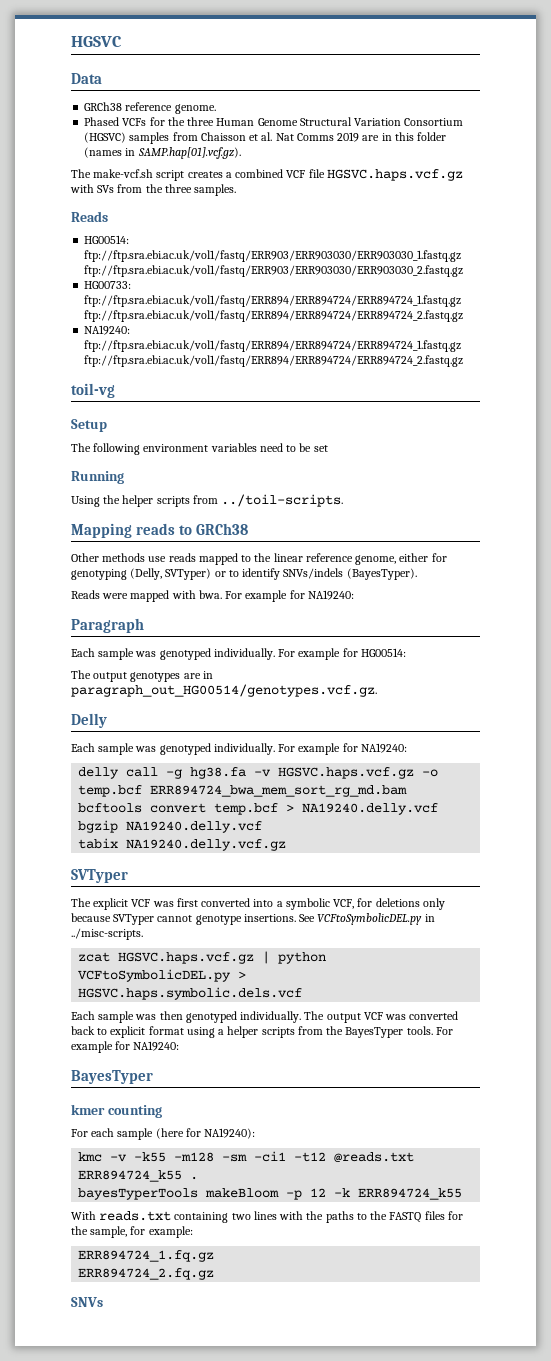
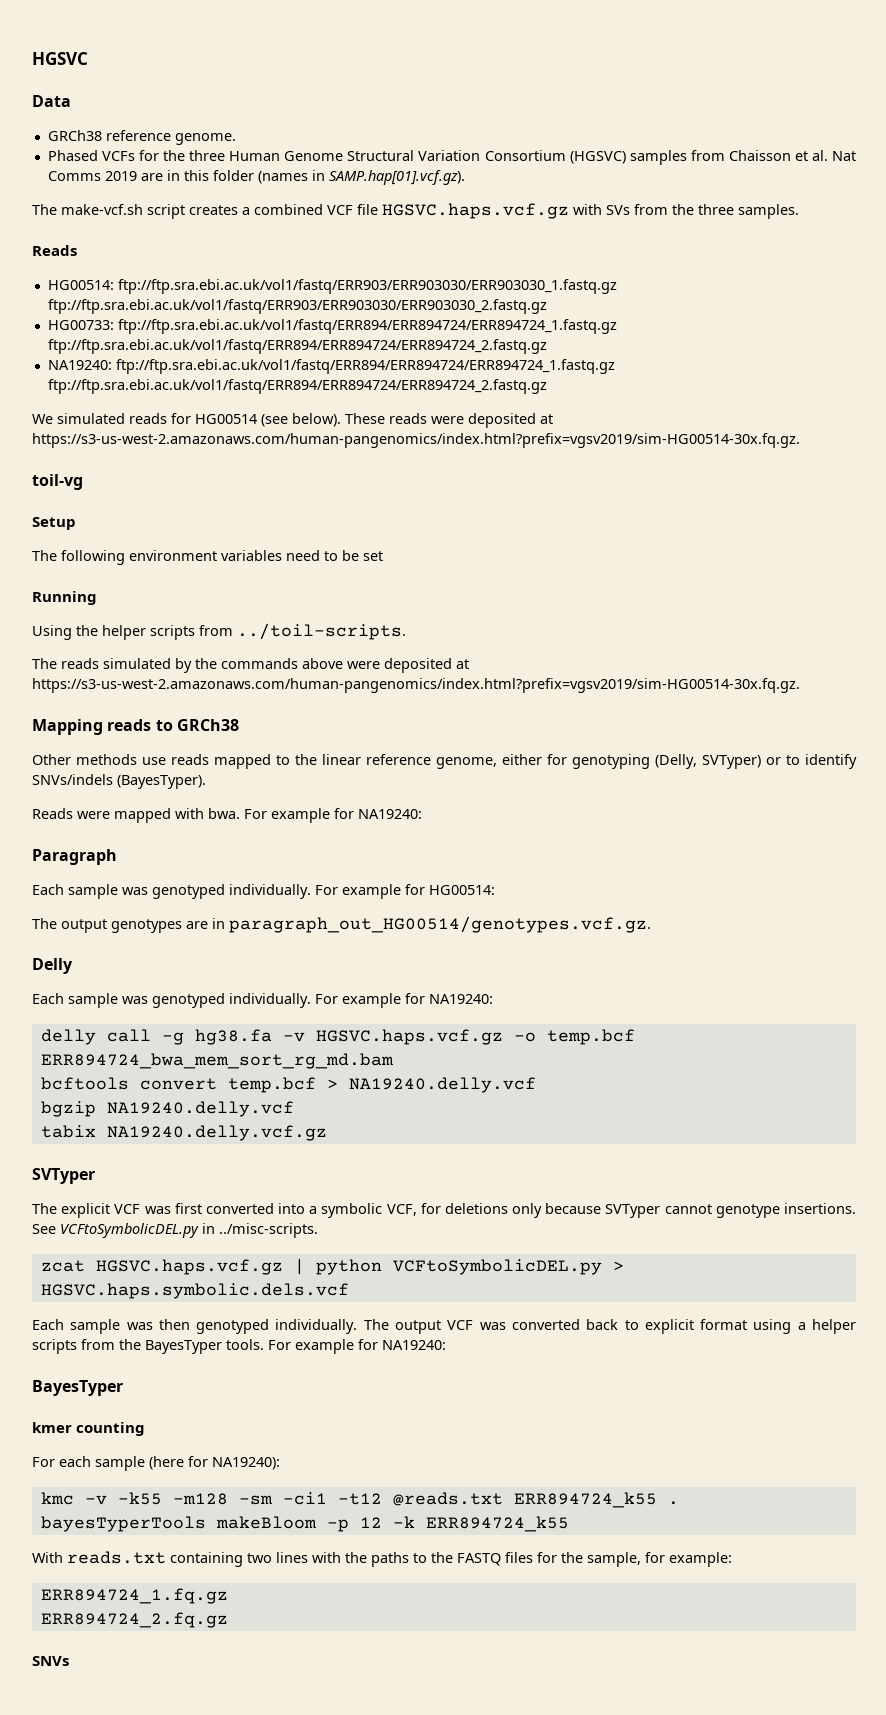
(464, 361) none -> [32,413,553,428] [32,433,800,448] // We simulated reads for HG00514 (see below). These reads were deposited at https://s3-us-west-2.amazonaws.com/human-pangenomics/index.html?prefix=vgsv2019/sim-HG00514-30x.fq.gz.
(344, 500) none -> [32,658,469,673] [32,678,800,693] // The reads simulated by the commands above were deposited at https://s3-us-west-2.amazonaws.com/human-pangenomics/index.html?prefix=vgsv2019/sim-HG00514-30x.fq.gz.

